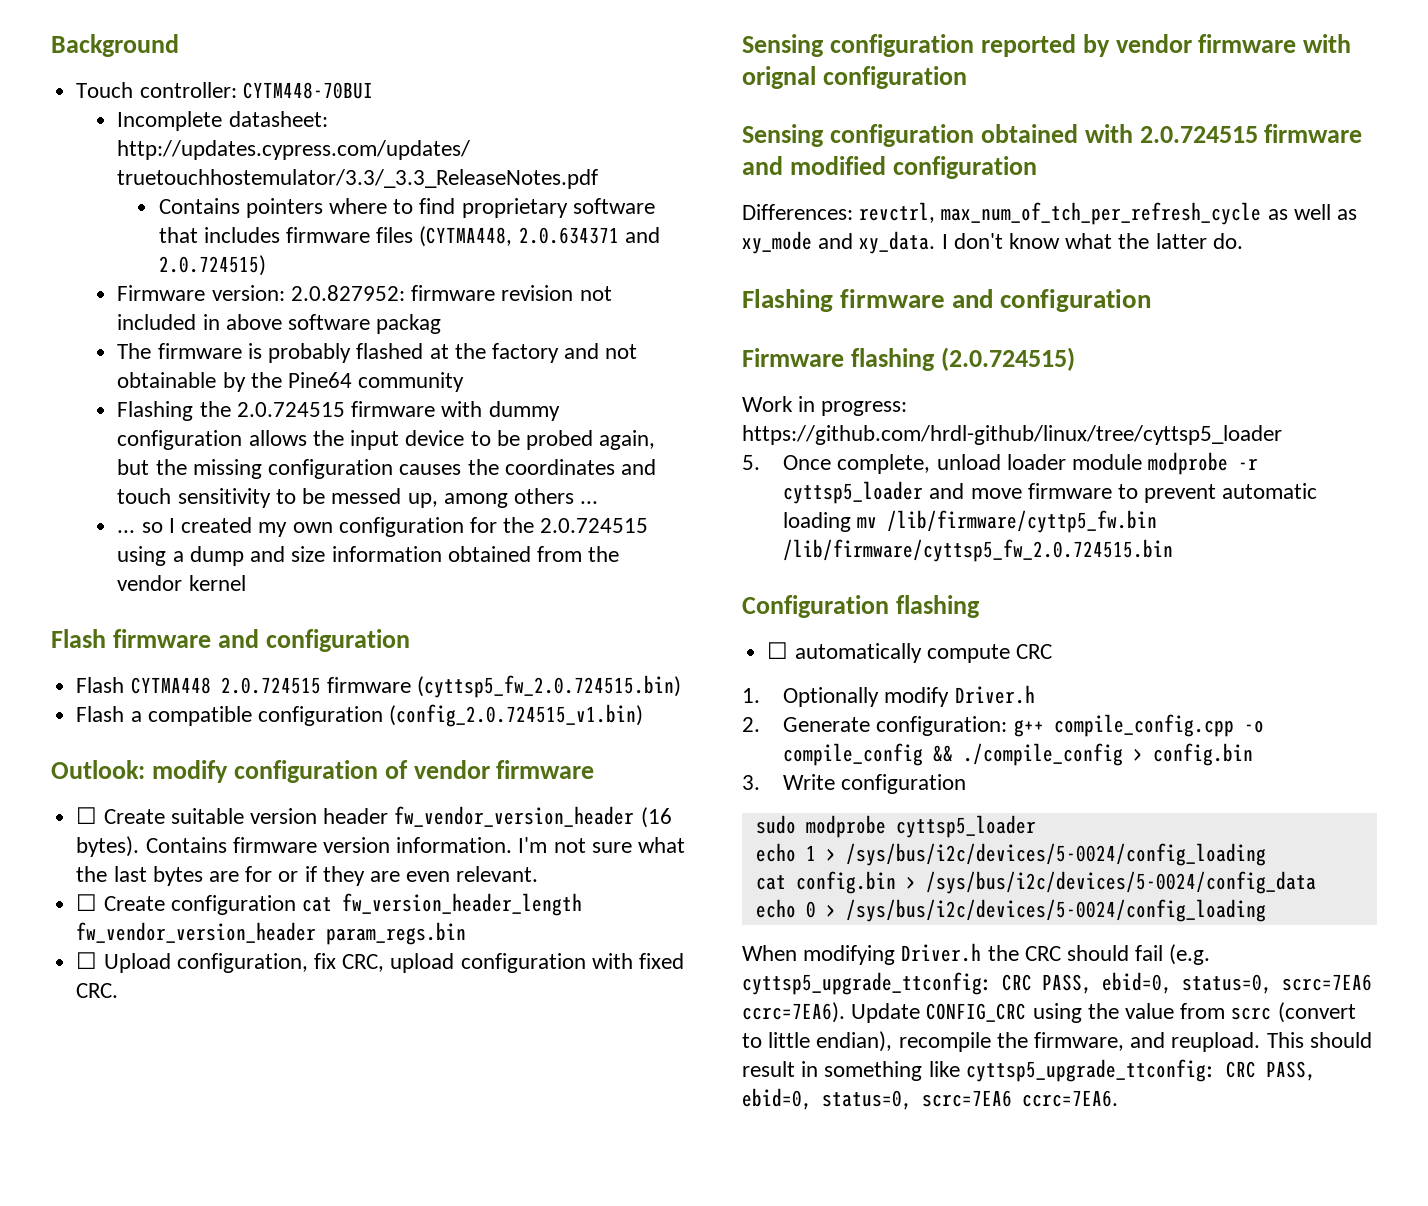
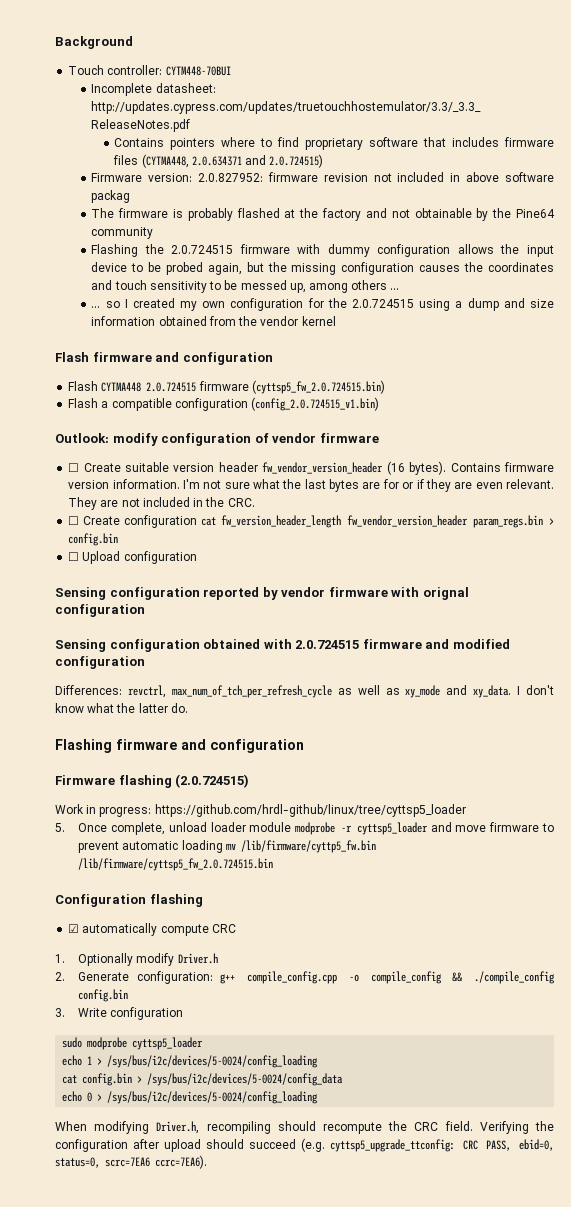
(539, 874) none -> [68,497,255,510] They are not included in the CRC.
(467, 933) none -> [549,518,554,525] [68,533,119,546] > config.bin
[176,953,684,973] [76,983,119,998] configuration, fix CRC, upload configuration with fixed CRC. -> [123,551,197,564] configuration
[767,642,789,659] ☐ -> [68,924,80,933] ☑
[1133,748,1144,761] > -> (555, 977) none
[901,943,1164,962] Driver.h the CRC should fail -> [156,1121,554,1134] [55,1139,297,1152] Driver.h, recompiling should recompute the CRC field. Verifying the configuration after upload should succeed
[851,1002,1356,1023] [742,1031,1372,1052] [742,1059,1316,1082] [742,1088,1118,1110] Update CONFIG_CRC using the value from scrc (convert to little endian), recompile the firmware, and reupload. This should result in something like cyttsp5_upgrade_ttconfig: CRC PASS, ebid=0, status=0, scrc=7EA6 ccrc=7EA6. -> (207, 1162) none

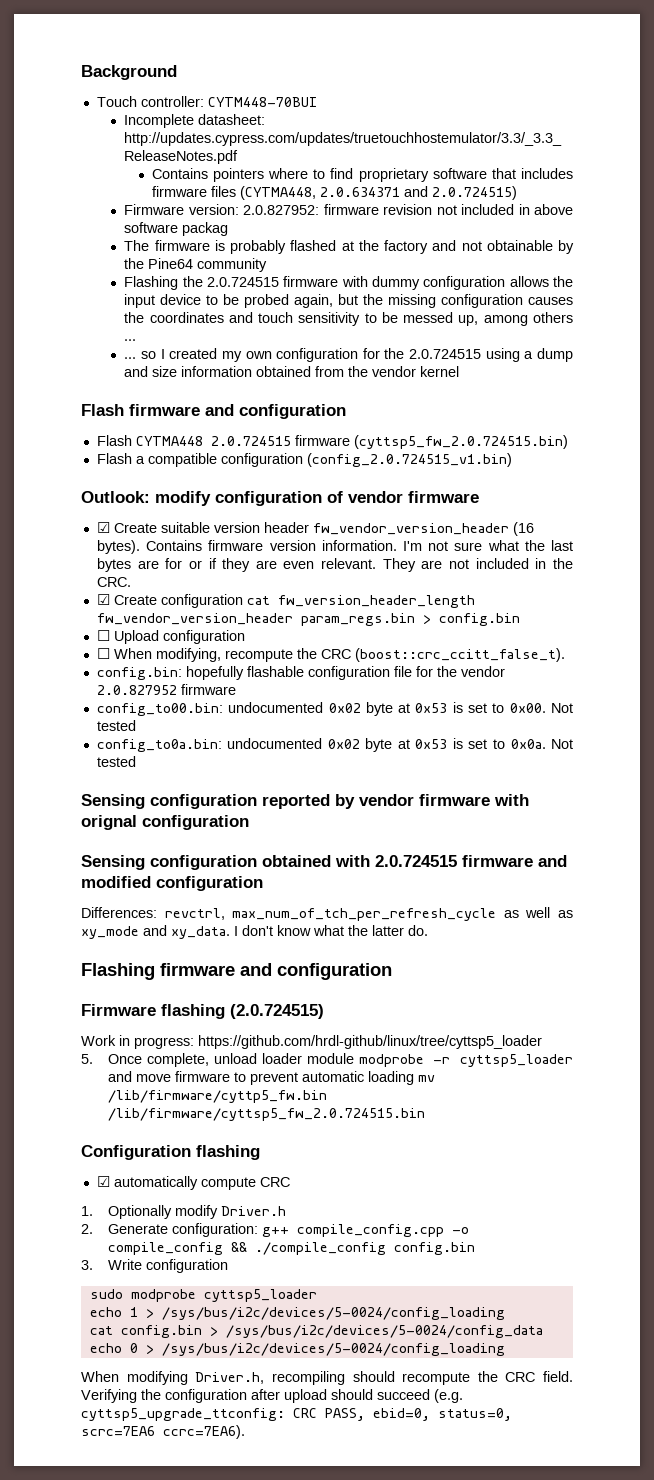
[68,463,80,472] ☐ -> [96,522,110,533] ☑
[68,516,80,525] ☐ -> [96,594,110,605] ☑
(197, 557) none -> [96,648,565,662] [96,666,505,680] [96,684,236,695] [96,702,573,716] [96,720,136,731] [96,738,573,752] [96,756,136,767] // ☐ When modifying, recompute the CRC (boost::crc_ccitt_false_t). // config.bin: hopefully flashable configuration file for the vendor 2.0.827952 firmware // config_to00.bin: undocumented 0x02 byte at 0x53 is set to 0x00. Not tested // config_to0a.bin: undocumented 0x02 byte at 0x53 is set to 0x0a. Not tested

